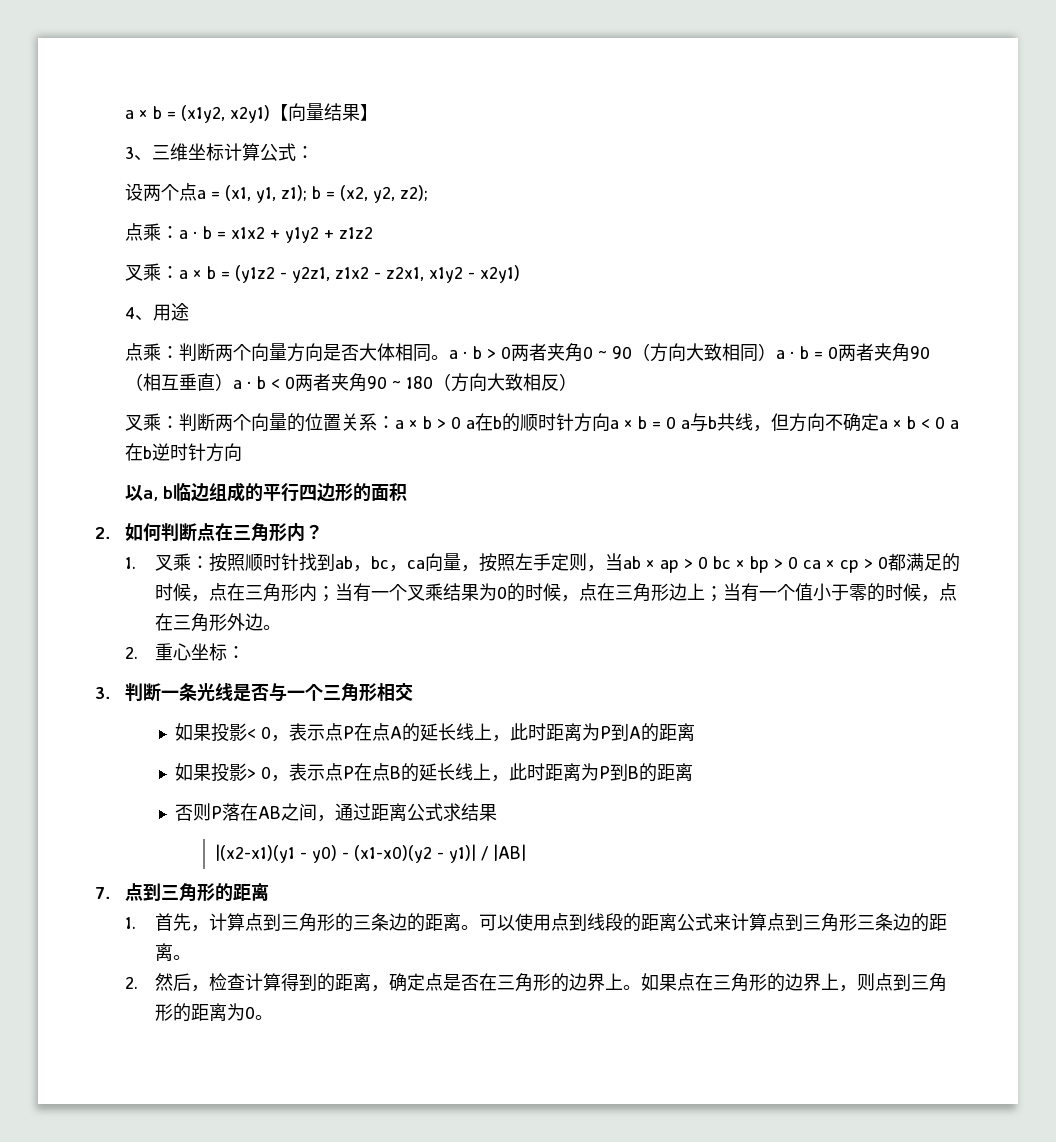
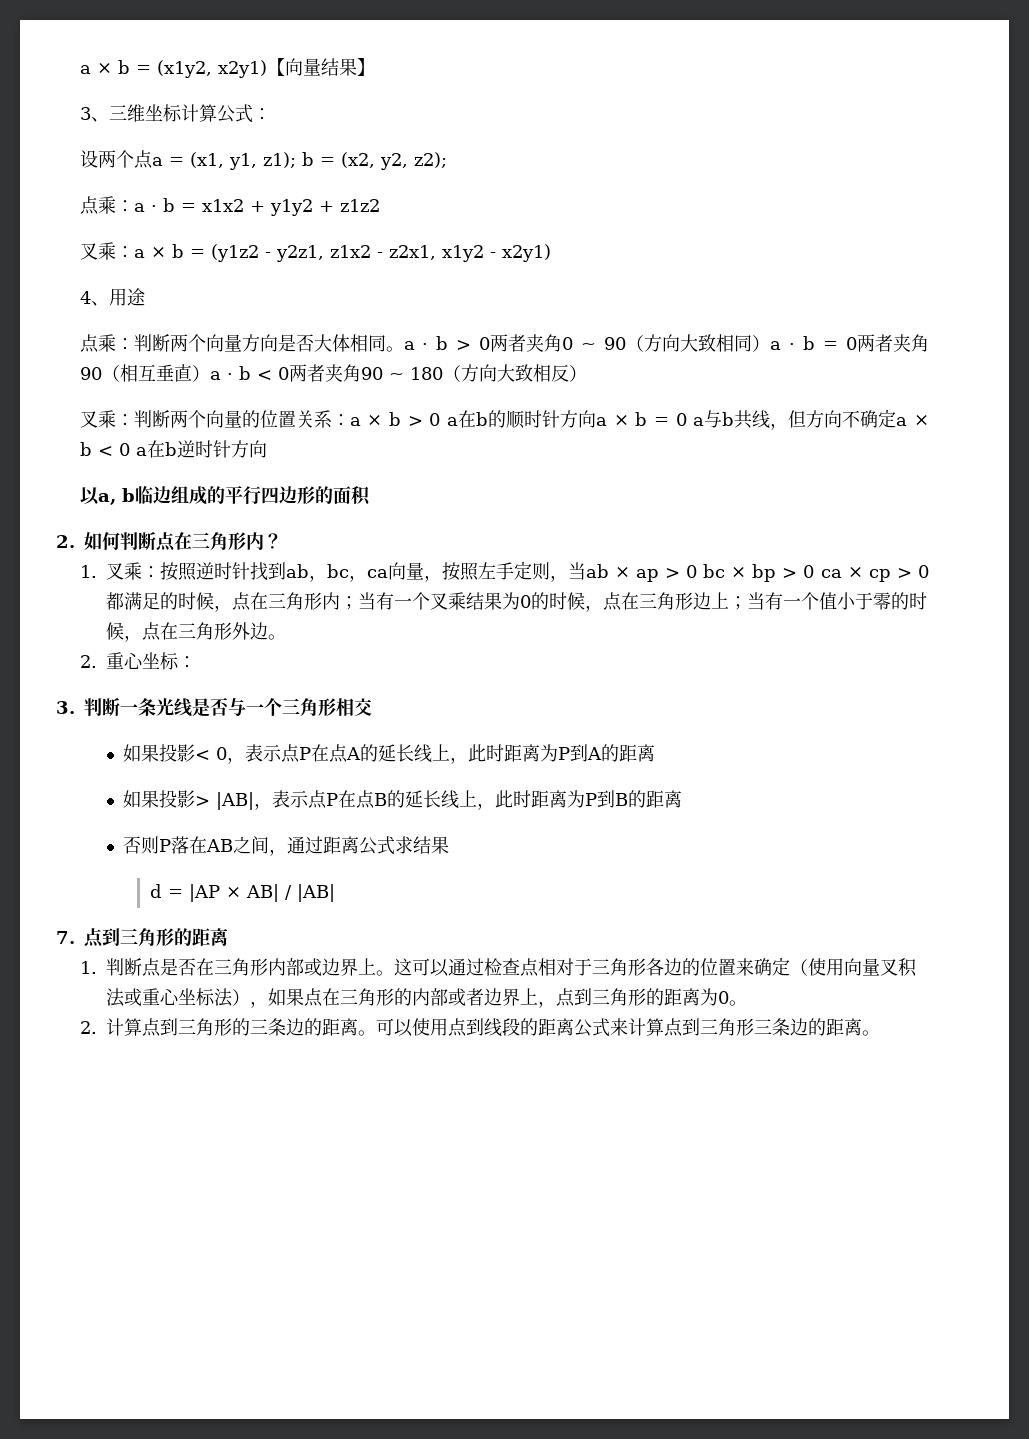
[245,554,264,571] 顺 -> [195,562,214,580] 逆
[260,766,271,779] 0 -> [215,792,254,810] |AB|
[215,844,477,863] |(x2-x1)(y1 - y0) - (x1-x0)(y2 - y1)| -> [150,884,280,902] d = |AP × AB|
[155,913,210,932] 首先， -> [105,957,917,977] [105,988,747,1008] [79,1021,97,1034] 判断点是否在三角形内部或边界上。这可以通过检查点相对于三角形各边的位置来确定（使用向量叉积法或重心坐标法），如果点在三角形的内部或者边界上，点到三角形的距离为0。 // 2.
[125,973,948,992] [155,1003,274,1022] // 2.然后，检查计算得到的距离，确定点是否在三角形的边界上。如果点在三角形的边界上，则点到三角形的距离为0。 -> (880, 1033) none

